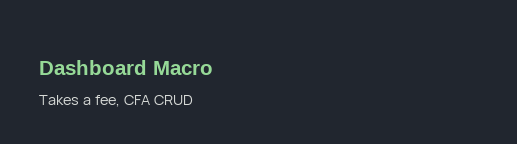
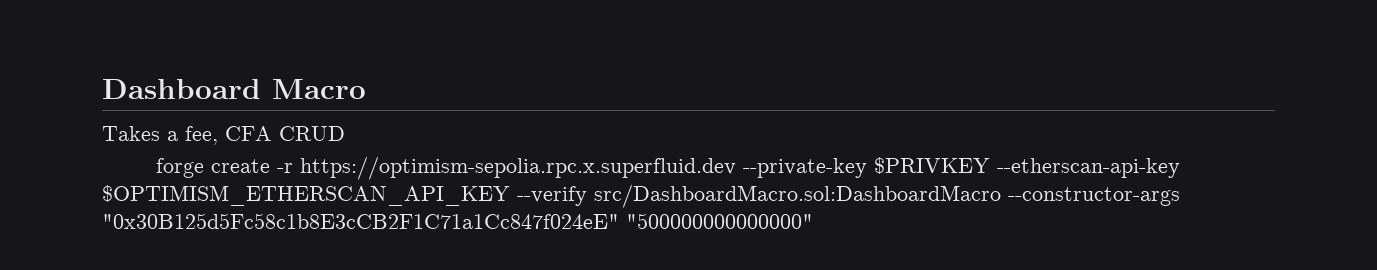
(193, 100) none -> [155,156,1180,180] [102,184,1180,208] [102,213,813,229] // forge create -r https://optimism-sepolia.rpc.x.superfluid.dev --private-key $PRIVKEY --etherscan-api-key $OPTIMISM_ETHERSCAN_API_KEY --verify src/DashboardMacro.sol:DashboardMacro --constructor-args "0x30B125d5Fc58c1b8E3cCB2F1C71a1Cc847f024eE" "500000000000000"

